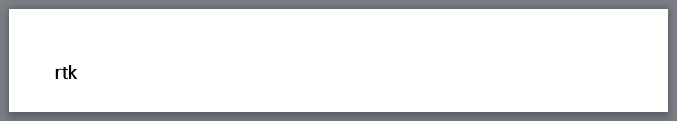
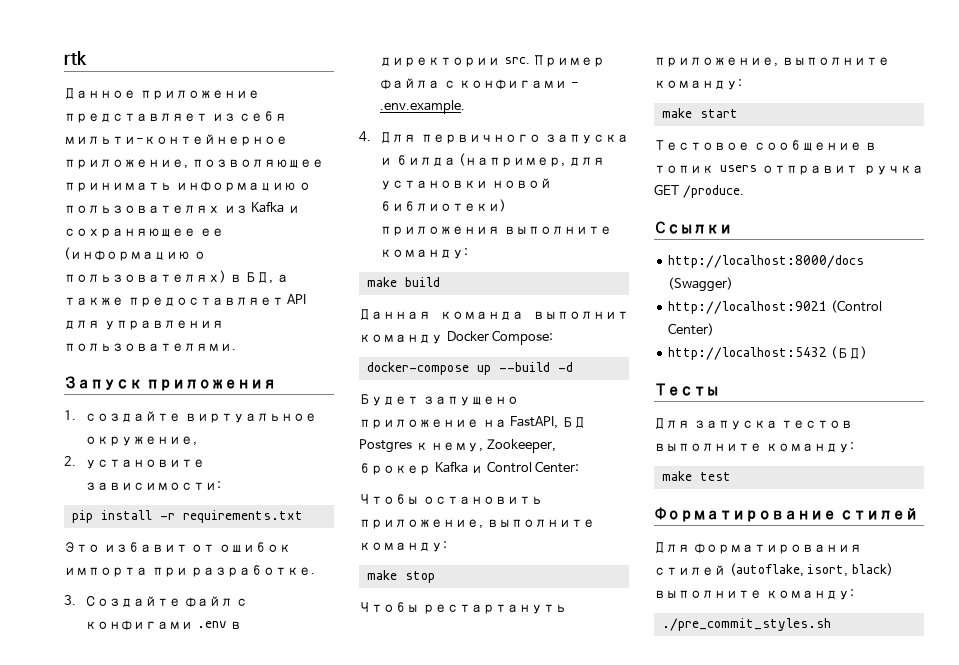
(78, 72) none -> [64,88,260,100] [64,111,288,123] [64,134,288,146] [64,159,324,169] [64,181,312,192] [64,201,300,214] [64,228,224,238] [64,247,206,261] [64,270,289,284] [64,294,307,307] [64,320,224,330] [64,343,236,352] [64,376,277,391] [64,410,317,423] [85,436,198,446] [64,456,206,469] [85,481,222,490] [71,510,303,523] [64,542,291,552] [64,565,316,577] [64,595,249,607] [85,620,243,630] [380,55,606,67] [380,78,579,89] [380,100,466,114] [359,131,629,144] [380,153,605,167] [380,178,552,190] [380,199,507,212] [380,226,612,236] [380,248,469,259] [366,277,440,287] [359,309,629,320] [359,330,554,345] [366,362,573,375] [359,394,519,406] [359,416,586,429] [359,439,556,453] [359,461,580,475] [359,494,543,504] [359,519,595,529] [359,541,447,552] [366,570,435,583] [359,602,567,614] [654,57,890,67] [654,79,742,90] [661,108,738,118] [654,140,878,151] [654,165,924,175] [654,184,744,198] [654,221,732,234] [668,255,865,268] [668,277,734,292] [668,300,882,314] [668,323,715,336] [668,346,867,360] [654,383,719,396] [654,418,854,430] [654,442,854,453] [661,471,731,481] [654,507,919,522] [654,542,862,554] [654,563,893,577] [654,589,854,600] [661,618,831,631] // Данное приложение представляет из себя мильти-контейнерное приложение, позволяющее принимать информацию о пользователях из Kafka и сохраняющее ее (информацию о пользователях) в БД, а также предоставляет API для управления пользователями. // Запуск приложения // 1. создайте виртуальное окружение, // 2. установите зависимости: // pip install -r requirements.txt // Это избавит от ошибок импорта при разработке. // 3. Создайте файл с конфигами .env в директории src. Пример файла с конфигами - .env.example. // 4. Для первичного запуска и билда (например, для установки новой библиотеки) приложения выполните команду: // make build // Данная команда выполнит команду Docker Compose: // docker-compose up --build -d // Будет запущено приложение на FastAPI, БД Postgres к нему, Zookeeper, брокер Kafka и Control Center: // Чтобы остановить приложение, выполните команду: // make stop // Чтобы рестартануть приложение, выполните команду: // make start // Тестовое сообщение в топик users отправит ручка GET /produce. // Ссылки // http://localhost:8000/docs (Swagger) // http://localhost:9021 (Control Center) // http://localhost:5432 (БД) // Тесты // Для запуска тестов выполните команду: // make test // Форматирование стилей // Для форматирования стилей (autoflake, isort, black) выполните команду: // ./pre_commit_styles.sh

